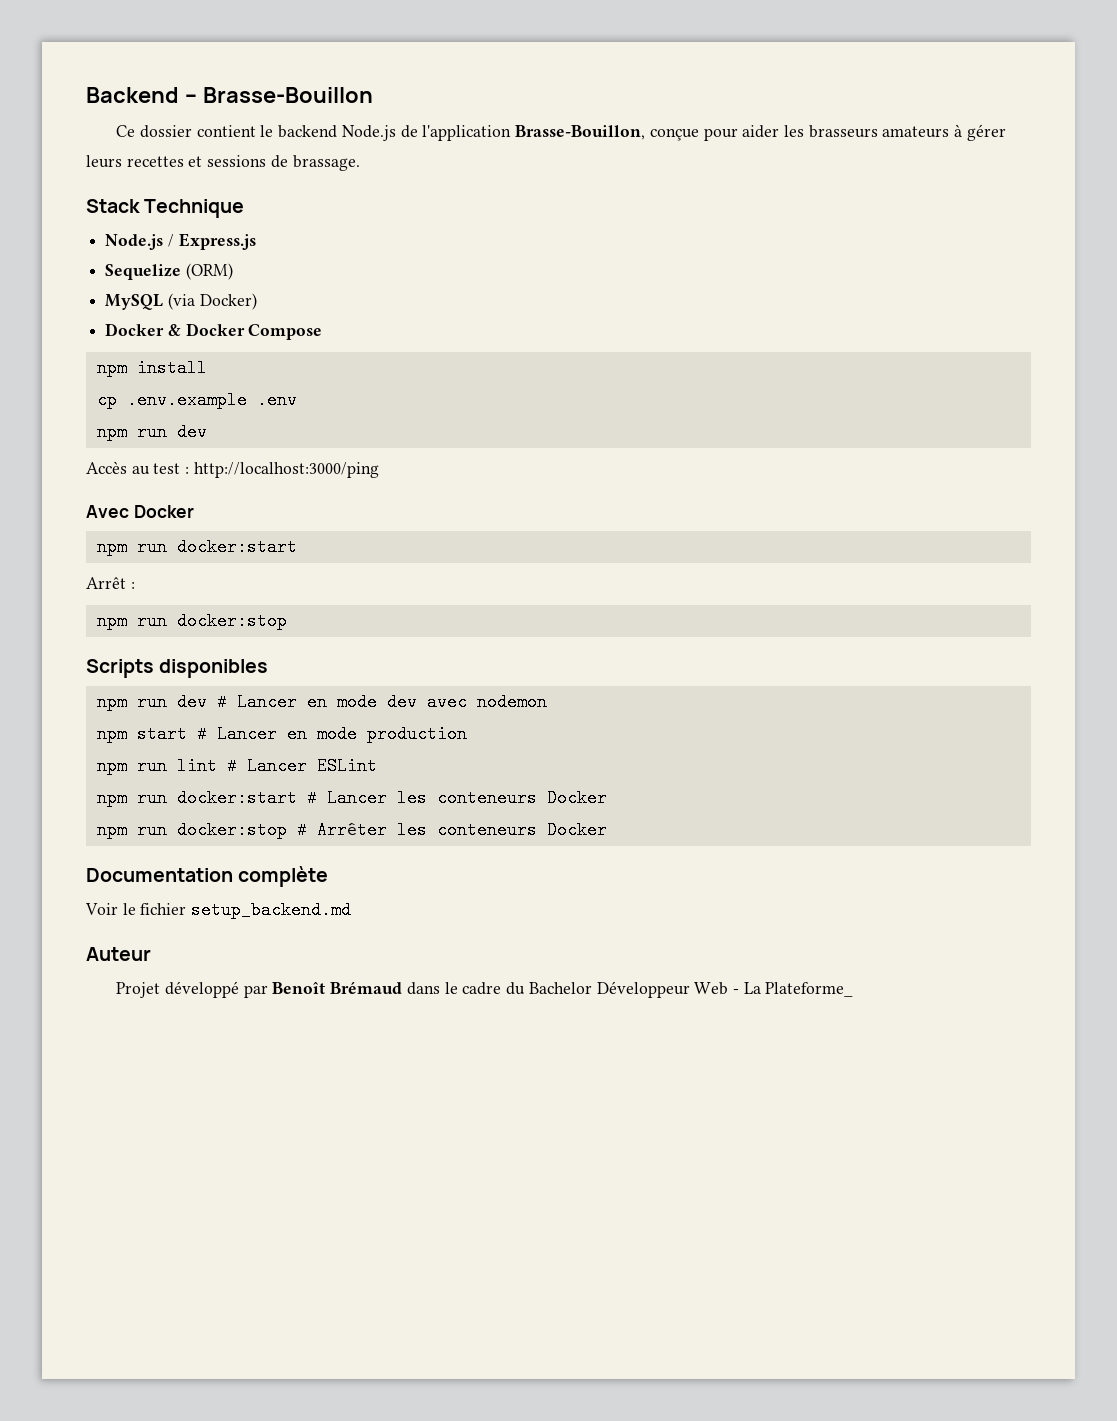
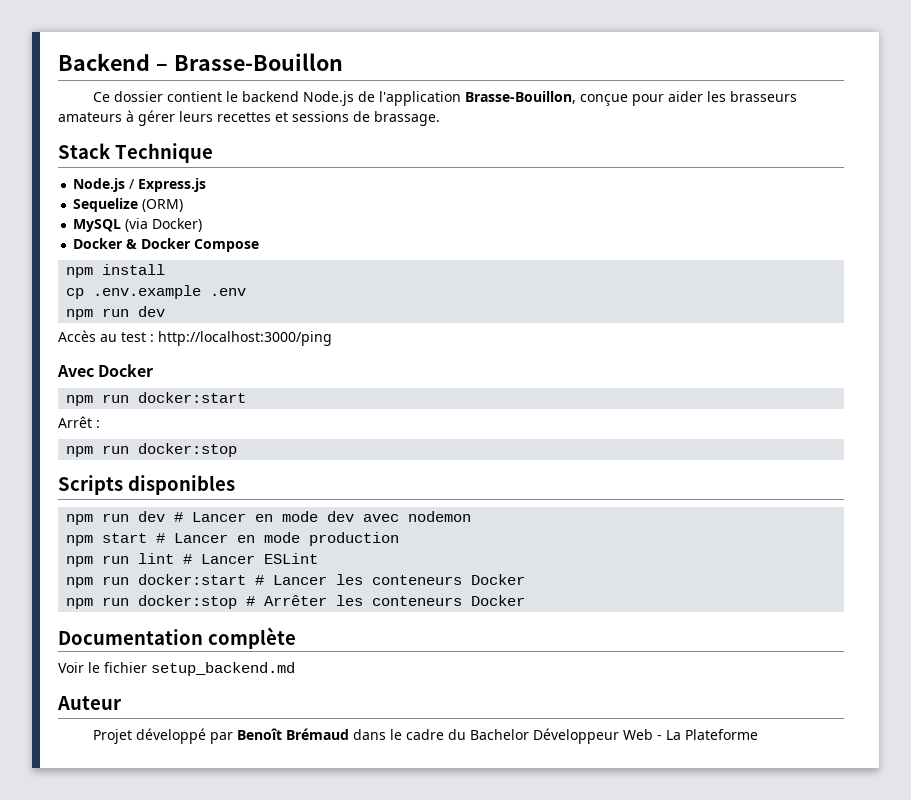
[765,982,854,997] Plateforme_ -> [684,729,758,740] Plateforme

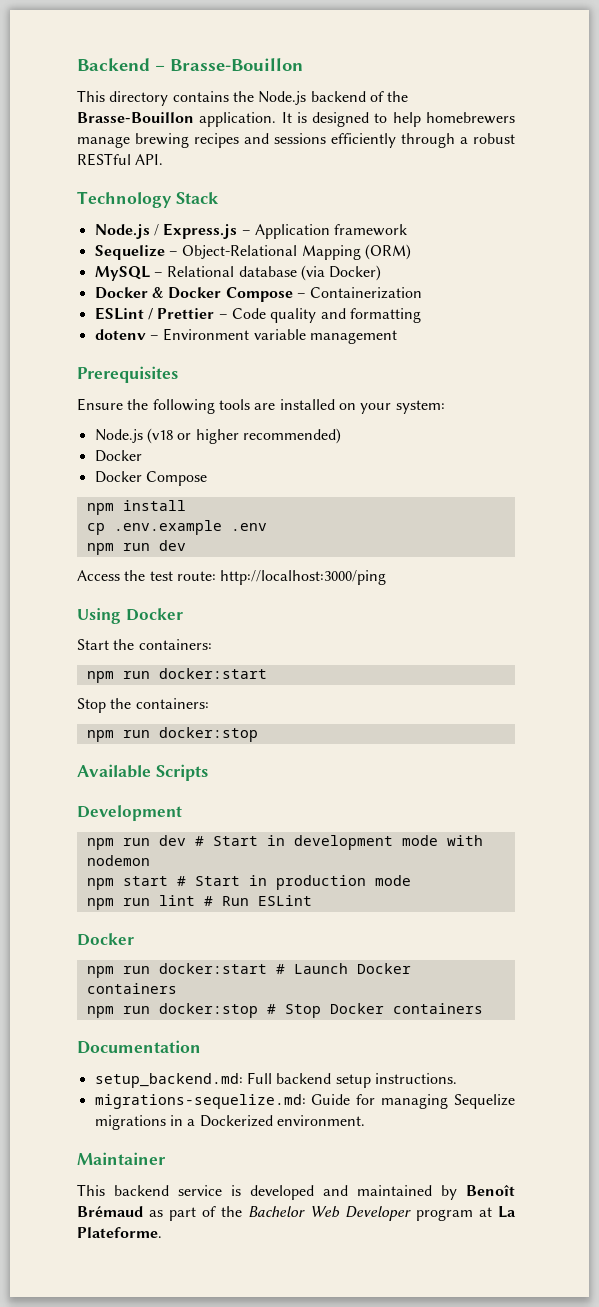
[92,91,797,106] [58,110,440,126] Ce dossier contient le backend Node.js de l'application Brasse-Bouillon, conçue pour aider les brasseurs amateurs à gérer leurs recettes et sessions de brassage. // -> [77,90,409,106] [77,112,515,127] [77,133,515,148] [77,153,164,166] [77,191,172,208] This directory contains the Node.js backend of the Brasse-Bouillon application. It is designed to help homebrewers manage brewing recipes and sessions efficiently through a robust RESTful API. // Technology
[114,143,213,163] Technique -> (219, 198) none
[73,198,139,212] // Sequelize -> [241,224,408,239] [94,245,361,260] – Application framework // Sequelize – Object-Relational Mapping
(122, 225) none -> [153,266,297,277] – Relational database
(260, 245) none -> [296,287,423,299] [94,307,421,323] [94,328,397,344] [77,366,178,383] [77,398,445,414] [94,428,341,444] [94,450,142,462] [94,471,207,486] – Containerization // ESLint / Prettier – Code quality and formatting // dotenv – Environment variable management // Prerequisites // Ensure the following tools are installed on your system: // Node.js (v18 or higher recommended) // Docker // Docker Compose
[58,330,332,346] [57,364,154,377] [66,392,247,406] [58,416,100,428] [66,443,238,457] [58,475,235,495] [66,511,472,525] [66,532,400,546] [66,553,319,567] [66,574,526,588] Accès au test : http://localhost:3000/ping // Avec Docker // npm run docker:start // Arrêt : // npm run docker:stop // Scripts disponibles // npm run dev # Lancer en mode dev avec nodemon // npm start # Lancer en mode production // npm run lint # Lancer ESLint // npm run docker:start # Lancer les conteneurs Docker -> [77,570,387,585] [77,608,183,624] [77,639,212,650] [86,668,267,683] [77,698,209,713] [86,727,258,742] [77,764,208,781] [77,805,182,821] [86,835,483,850] [86,855,150,866] [86,875,411,890] [86,895,312,910] [77,933,134,946] [86,963,411,978] [86,983,177,994] Access the test route: http://localhost:3000/ping // Using Docker // Start the containers: // npm run docker:start // Stop the containers: // npm run docker:stop // Available Scripts // Development // npm run dev # Start in development mode with nodemon // npm start # Start in production mode // npm run lint # Run ESLint // Docker // npm run docker:start # Launch Docker containers
[264,595,526,606] Arrêter les conteneurs Docker -> [284,1003,483,1018] Stop Docker containers
[207,627,296,649] [58,662,295,676] [57,696,122,710] [92,728,758,744] complète // Voir le fichier setup_backend.md // Auteur // Projet développé par Benoît Brémaud dans le cadre du Bachelor Développeur Web - La Plateforme -> [94,1072,457,1088] [94,1094,515,1109] [94,1115,365,1130] [77,1152,166,1165] [77,1184,515,1200] [77,1206,516,1221] [77,1227,162,1238] // setup_backend.md: Full backend setup instructions. // migrations-sequelize.md: Guide for managing Sequelize migrations in a Dockerized environment. // Maintainer // This backend service is developed and maintained by Benoît Brémaud as part of the Bachelor Web Developer program at La Plateforme.

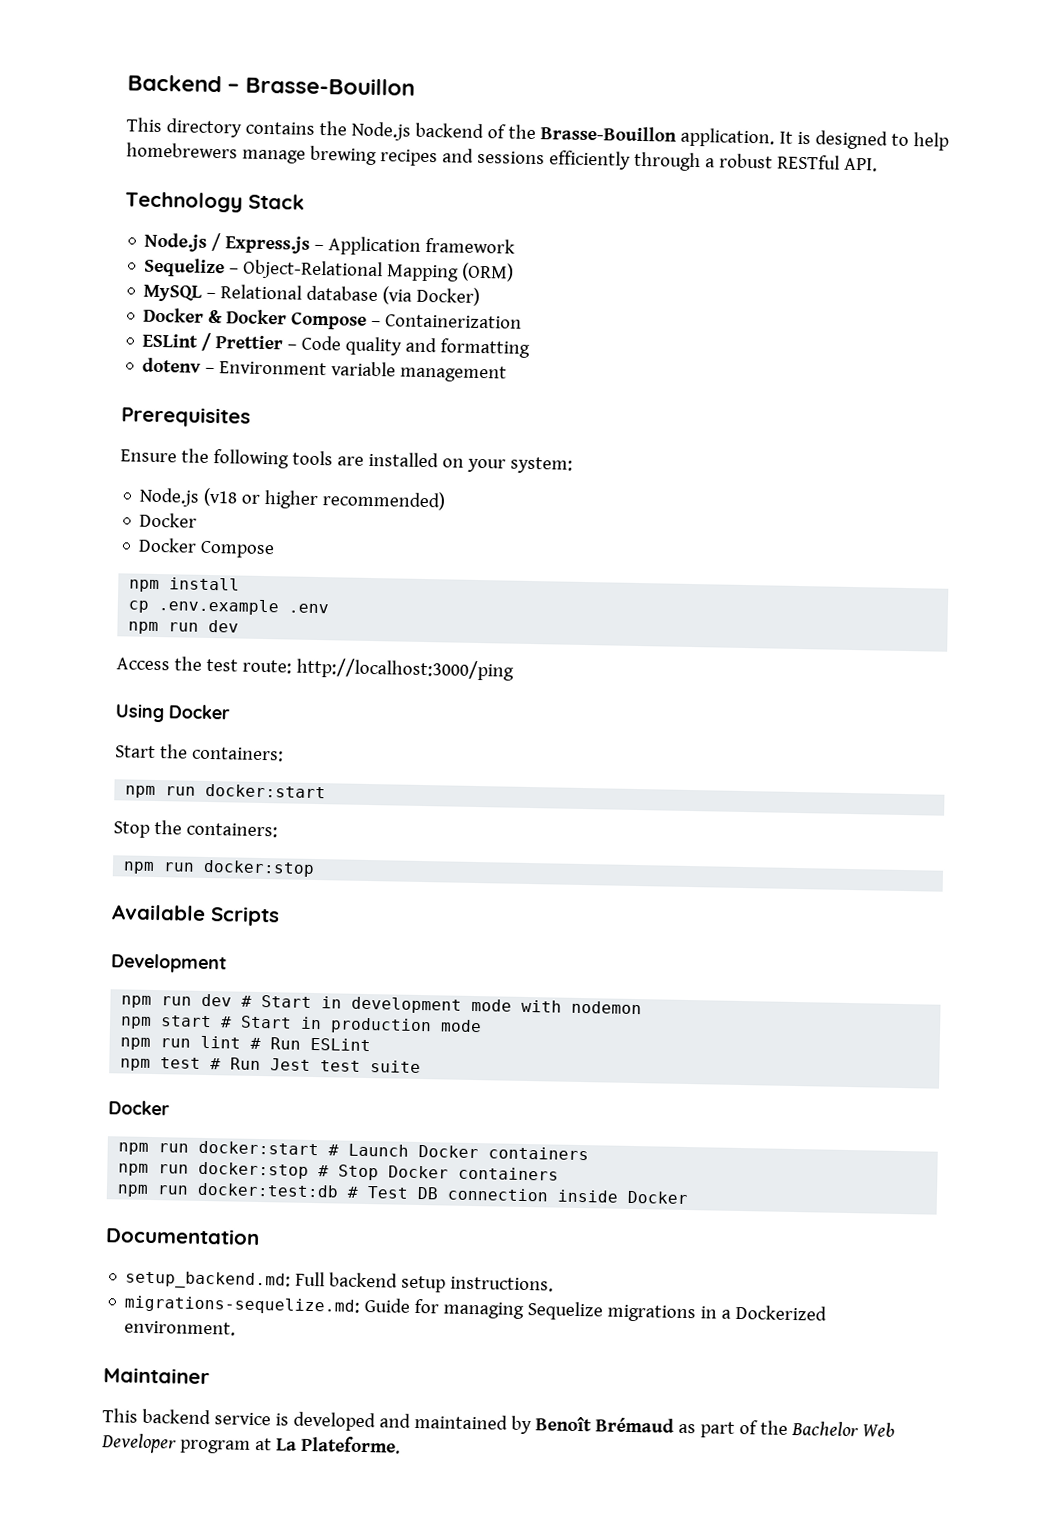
(312, 900) none -> [120,1057,422,1074] // npm test # Run Jest test suite
(483, 1008) none -> [117,1182,689,1205] // npm run docker:test:db # Test DB connection inside Docker

